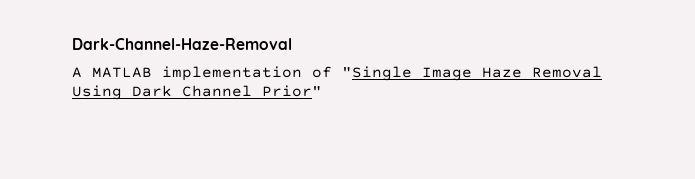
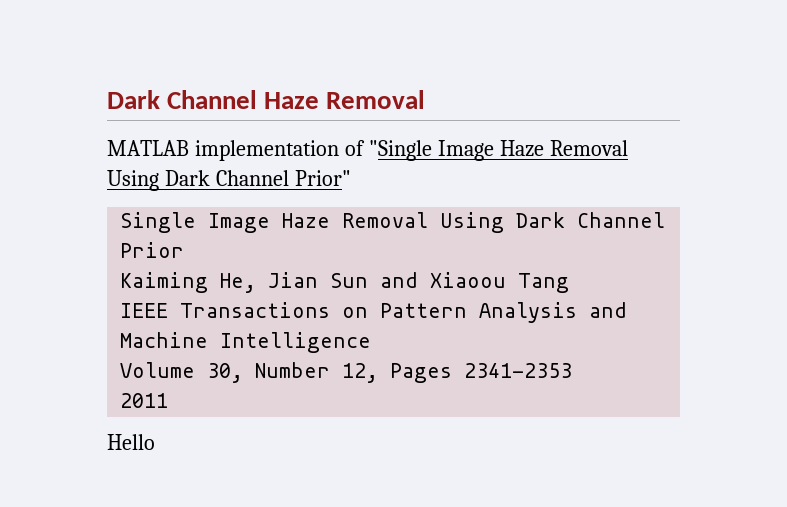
[72,38,292,50] [72,67,82,78] Dark-Channel-Haze-Removal // A -> [107,90,426,109] Dark Channel Haze Removal //
(322, 91) none -> [120,212,666,233] [120,242,185,258] [120,272,570,293] [120,302,628,323] [120,332,372,353] [120,362,573,383] [120,393,169,408] [107,434,155,450] // Single Image Haze Removal Using Dark Channel Prior // Kaiming He, Jian Sun and Xiaoou Tang // IEEE Transactions on Pattern Analysis and Machine Intelligence // Volume 30, Number 12, Pages 2341-2353 // 2011 // Hello

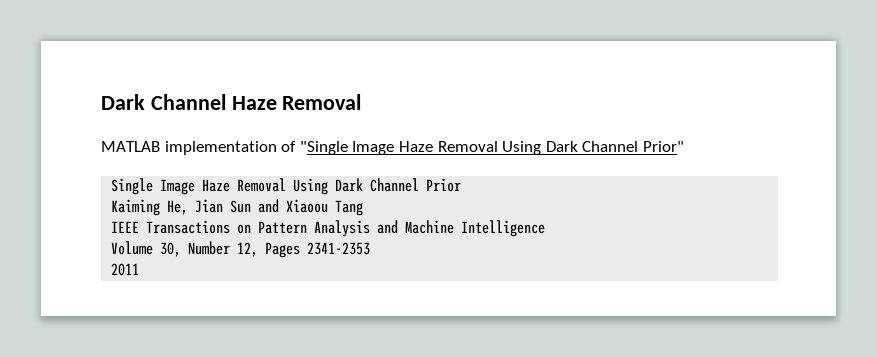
[107,434,155,450] // Hello -> (140, 269) none

